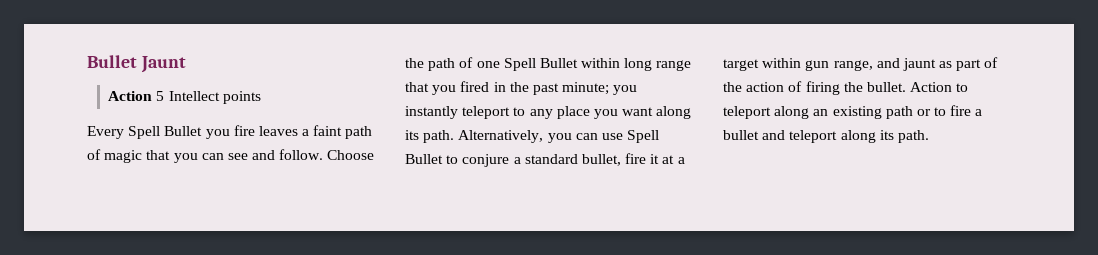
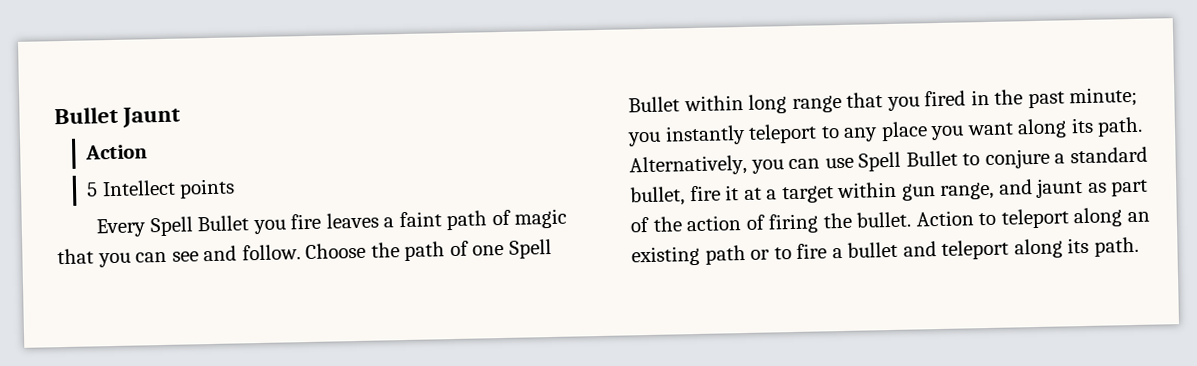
(153, 96) none -> (149, 152) //

